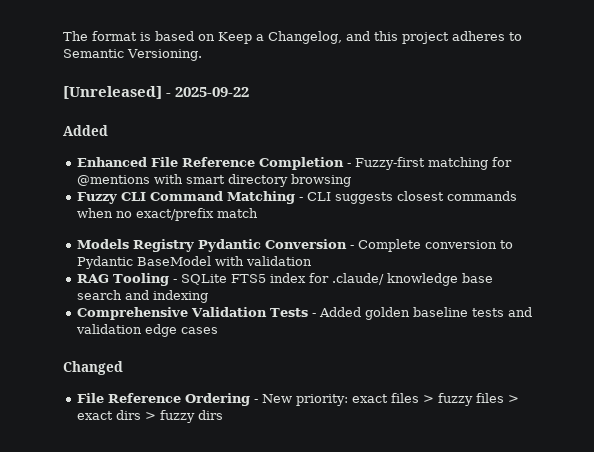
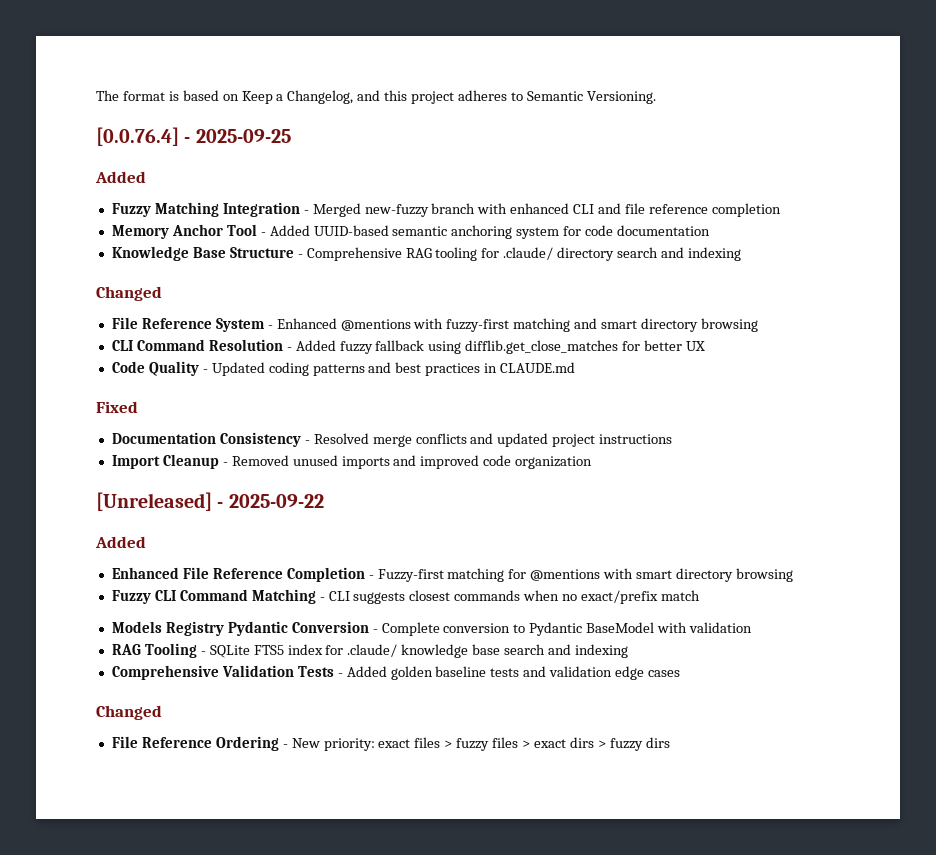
(202, 55) none -> [96,127,291,146] [95,171,146,183] [111,202,781,217] [111,224,711,239] [111,246,741,261] [96,286,162,301] [111,317,758,332] [111,339,706,354] [111,361,576,376] [96,401,138,413] [111,432,673,447] [111,454,593,469] // [0.0.76.4] - 2025-09-25 // Added // Fuzzy Matching Integration - Merged new-fuzzy branch with enhanced CLI and file reference completion // Memory Anchor Tool - Added UUID-based semantic anchoring system for code documentation // Knowledge Base Structure - Comprehensive RAG tooling for .claude/ directory search and indexing // Changed // File Reference System - Enhanced @mentions with fuzzy-first matching and smart directory browsing // CLI Command Resolution - Added fuzzy fallback using difflib.get_close_matches for better UX // Code Quality - Updated coding patterns and best practices in CLAUDE.md // Fixed // Documentation Consistency - Resolved merge conflicts and updated project instructions // Import Cleanup - Removed unused imports and improved code organization

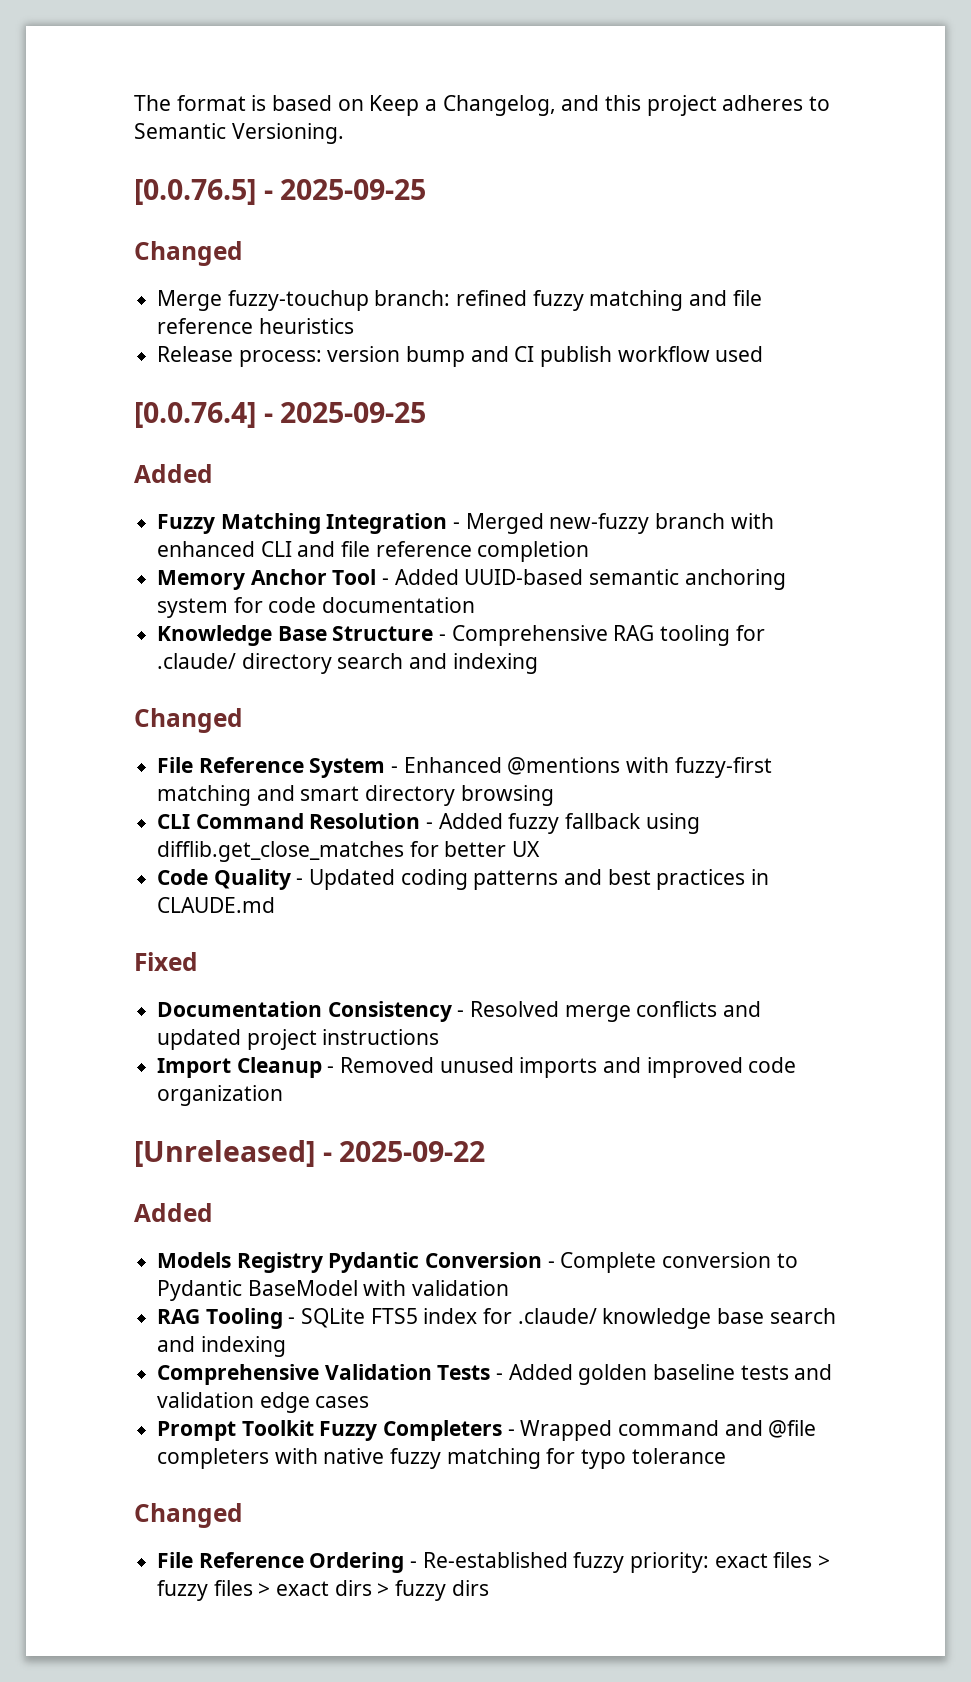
(656, 97) none -> [134,179,427,205] [134,241,243,266] [157,290,762,311] [157,318,354,334] [157,346,764,367] // [0.0.76.5] - 2025-09-25 // Changed // Merge fuzzy-touchup branch: refined fuzzy matching and file reference heuristics // Release process: version bump and CI publish workflow used
[111,567,793,582] [111,589,700,604] // Enhanced File Reference Completion - Fuzzy-first matching for @mentions with smart directory browsing // Fuzzy CLI Command Matching - CLI suggests closest commands when no exact/prefix match -> (213, 1212) none
(681, 673) none -> [157,1420,817,1441] [157,1448,726,1469] // Prompt Toolkit Fuzzy Completers - Wrapped command and @file completers with native fuzzy matching for typo tolerance
[291,738,320,748] New -> [422,1552,625,1573] Re-established fuzzy

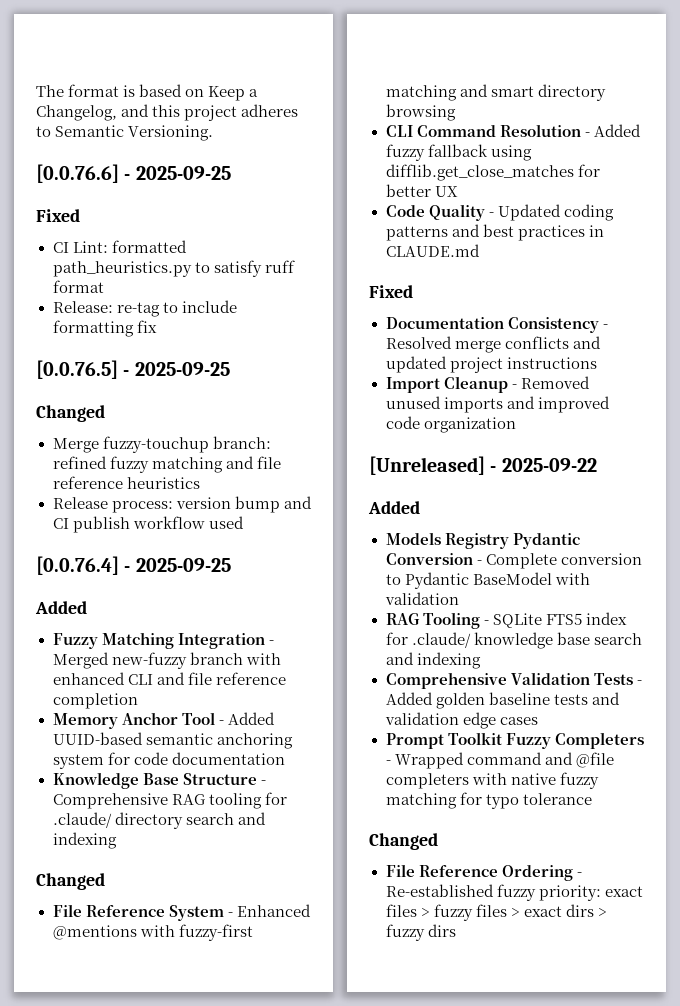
(344, 133) none -> [36,164,231,183] [36,209,80,222] [52,240,187,253] [52,260,295,277] [52,280,104,293] [52,300,237,317] [52,320,157,337] // [0.0.76.6] - 2025-09-25 // Fixed // CI Lint: formatted path_heuristics.py to satisfy ruff format // Release: re-tag to include formatting fix

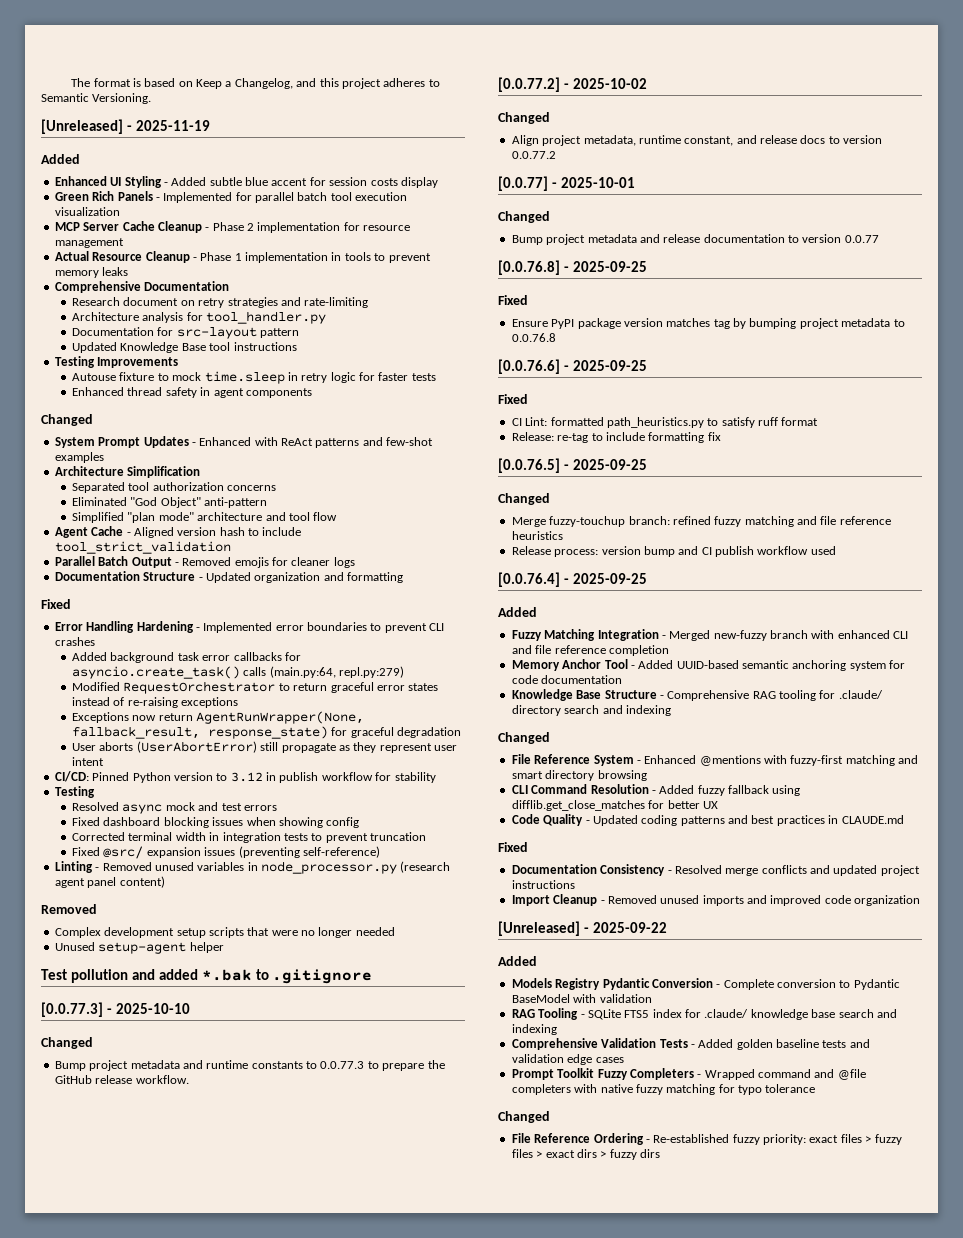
(214, 133) none -> [41,119,210,134] [41,154,80,164] [54,176,438,188] [54,191,408,203] [54,207,120,216] [54,221,411,233] [54,238,124,248] [54,251,431,263] [54,267,129,278] [54,281,230,293] [72,297,369,308] [72,311,327,324] [72,327,300,339] [72,342,297,353] [54,356,179,368] [72,371,436,384] [72,387,312,398] [41,414,93,426] [54,436,434,448] [54,452,104,463] [54,466,201,478] [72,482,277,493] [72,497,268,508] [72,512,338,523] [54,526,302,538] [54,541,231,554] [54,556,355,568] [54,571,403,583] [41,599,71,609] [54,621,445,633] [54,637,95,646] [72,652,301,663] [72,666,405,679] [72,681,439,694] [72,697,239,708] [72,711,365,724] [72,726,462,739] [72,741,458,753] [72,757,105,766] [54,771,436,783] [54,786,95,798] [72,802,277,814] [72,817,360,828] [72,832,427,843] [72,846,380,859] [54,861,451,874] [54,876,165,888] [41,904,97,914] [54,927,395,938] [54,942,224,954] [41,969,373,984] [41,1002,190,1017] [41,1037,93,1049] [54,1060,445,1071] [54,1075,189,1084] [498,77,647,92] [498,112,550,124] [511,135,883,146] [511,151,556,159] [498,176,635,191] [498,211,550,223] [511,234,879,245] [498,260,647,275] [498,295,528,305] [511,318,905,329] [511,333,556,342] // [Unreleased] - 2025-11-19 // Added // Enhanced UI Styling - Added subtle blue accent for session costs display // Green Rich Panels - Implemented for parallel batch tool execution visualization // MCP Server Cache Cleanup - Phase 2 implementation for resource management // Actual Resource Cleanup - Phase 1 implementation in tools to prevent memory leaks // Comprehensive Documentation // Research document on retry strategies and rate-limiting // Architecture analysis for tool_handler.py // Documentation for src-layout pattern // Updated Knowledge Base tool instructions // Testing Improvements // Autouse fixture to mock time.sleep in retry logic for faster tests // Enhanced thread safety in agent components // Changed // System Prompt Updates - Enhanced with ReAct patterns and few-shot examples // Architecture Simplification // Separated tool authorization concerns // Eliminated "God Object" anti-pattern // Simplified "plan mode" architecture and tool flow // Agent Cache - Aligned version hash to include tool_strict_validation // Parallel Batch Output - Removed emojis for cleaner logs // Documentation Structure - Updated organization and formatting // Fixed // Error Handling Hardening - Implemented error boundaries to prevent CLI crashes // Added background task error callbacks for asyncio.create_task() calls (main.py:64, repl.py:279) // Modified RequestOrchestrator to return graceful error states instead of re-raising exceptions // Exceptions now return AgentRunWrapper(None, fallback_result, response_state) for graceful degradation // User aborts (UserAbortError) still propagate as they represent user intent // CI/CD: Pinned Python version to 3.12 in publish workflow for stability // Testing // Resolved async mock and test errors // Fixed dashboard blocking issues when showing config // Corrected terminal width in integration tests to prevent truncation // Fixed @src/ expansion issues (preventing self-reference) // Linting - Removed unused variables in node_processor.py (research agent panel content) // Removed // Complex development setup scripts that were no longer needed // Unused setup-agent helper // Test pollution and added *.bak to .gitignore // [0.0.77.3] - 2025-10-10 // Changed // Bump project metadata and runtime constants to 0.0.77.3 to prepare the GitHub release workflow. // [0.0.77.2] - 2025-10-02 // Changed // Align project metadata, runtime constant, and release docs to version 0.0.77.2 // [0.0.77] - 2025-10-01 // Changed // Bump project metadata and release documentation to version 0.0.77 // [0.0.76.8] - 2025-09-25 // Fixed // Ensure PyPI package version matches tag by bumping project metadata to 0.0.76.8

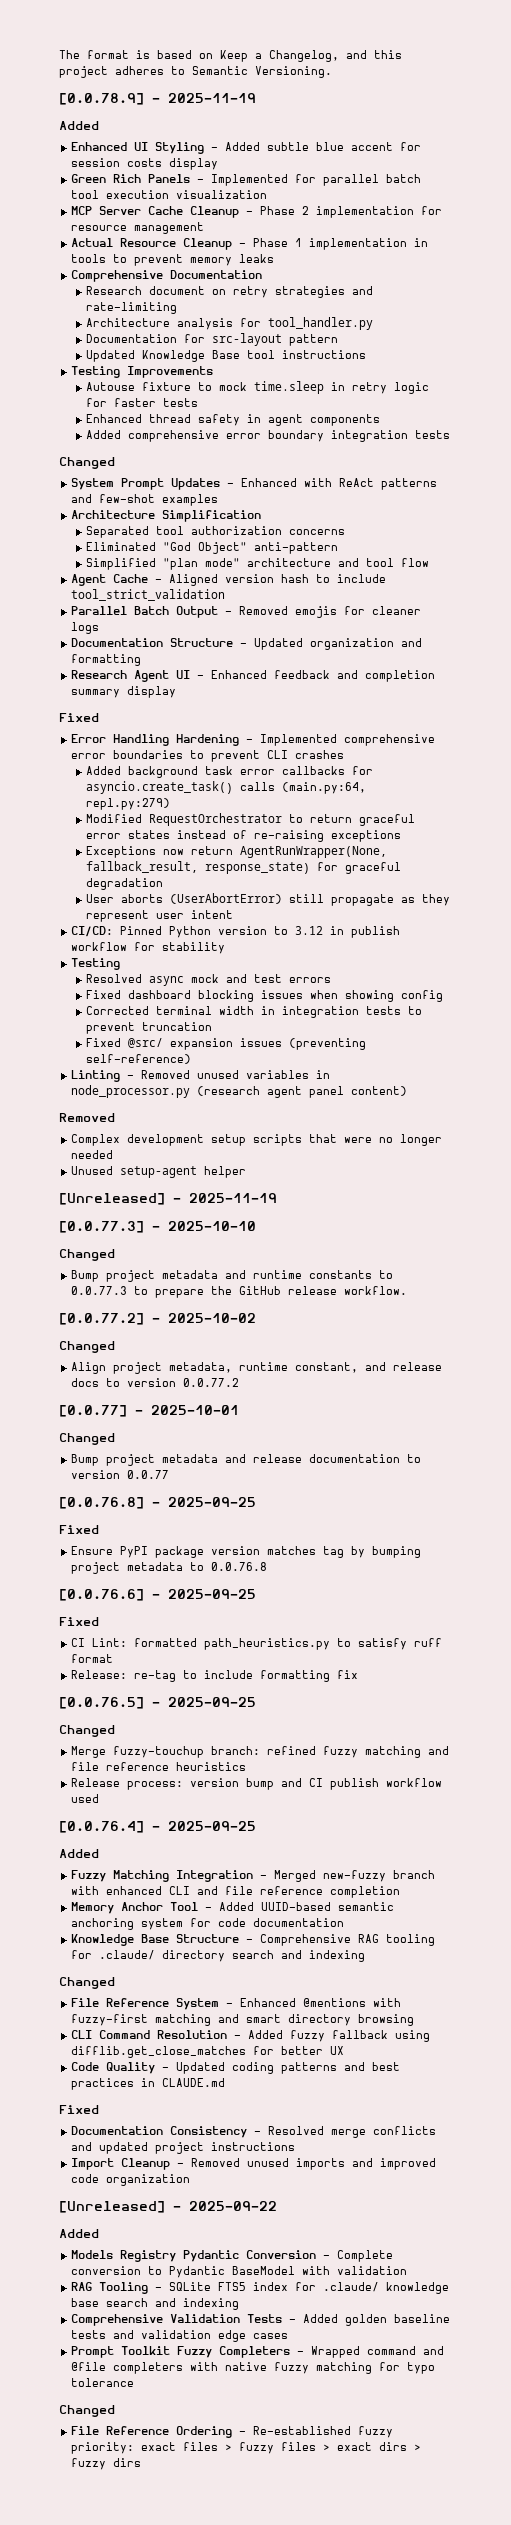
[41,119,123,134] [Unreleased] -> [59,93,144,105] [0.0.78.9]
(312, 393) none -> [85,430,450,442] // Added comprehensive error boundary integration tests
(403, 577) none -> [71,670,436,682] [71,686,177,698] // Research Agent UI - Enhanced feedback and completion summary display
(273, 627) none -> [344,734,436,746] comprehensive
[41,969,373,984] Test pollution and added *.bak to .gitignore -> [59,1193,277,1205] [Unreleased] - 2025-11-19

